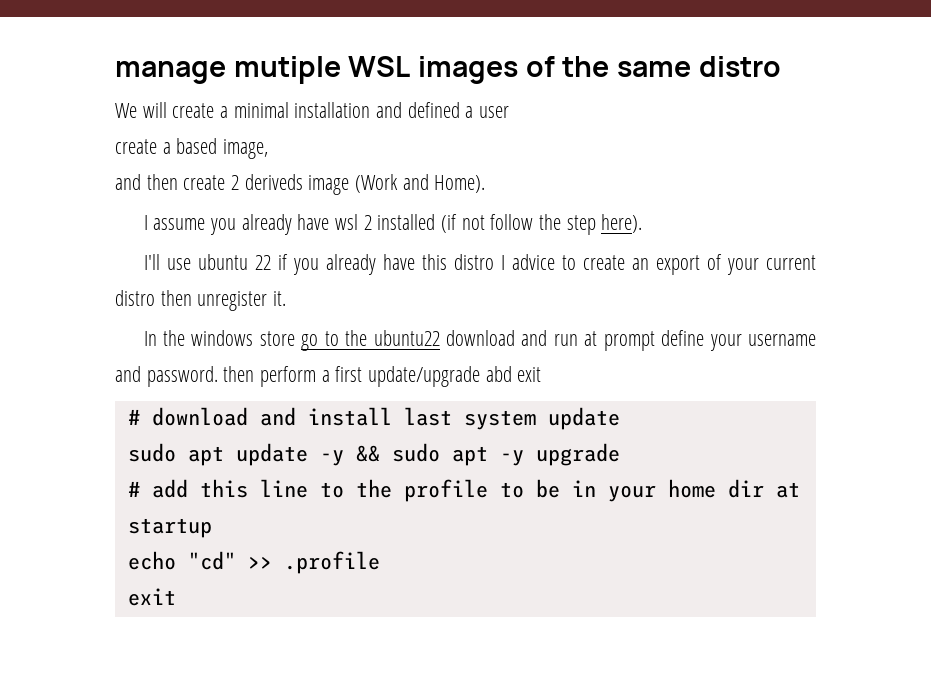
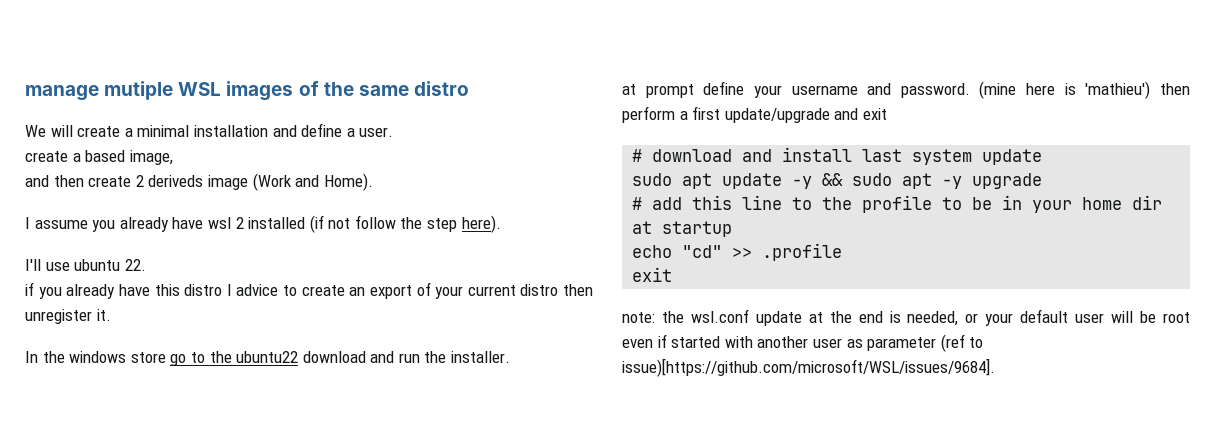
[407,102,510,118] defined a user -> [301,123,394,137] define a user.
[254,255,271,270] 22 -> [124,259,146,271] 22. //
(578, 340) none -> [424,351,511,363] the installer. //
(218, 376) none -> [979,81,1151,99] (mine here is 'mathieu')
[485,366,512,382] abd -> [834,108,859,120] and
(176, 597) none -> [622,309,1190,326] [622,334,984,352] [622,358,995,377] // note: the wsl.conf update at the end is needed, or your default user will be root even if started with another user as parameter (ref to issue)[https://github.com/microsoft/WSL/issues/9684].

